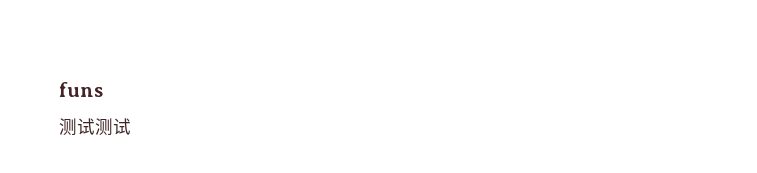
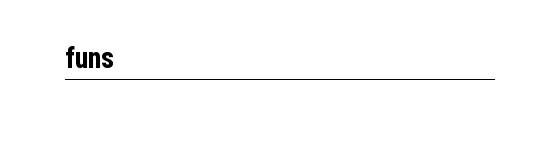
[59,118,131,136] // 测试测试 -> (114, 57) none

